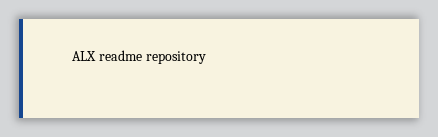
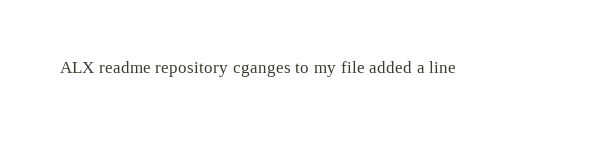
(206, 57) none -> [232,61,457,77] cganges to my file added a line

